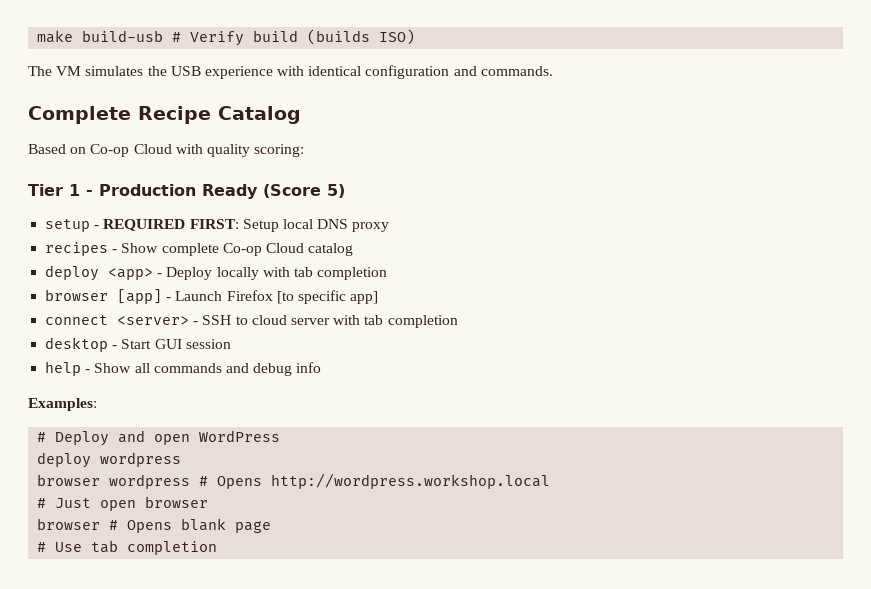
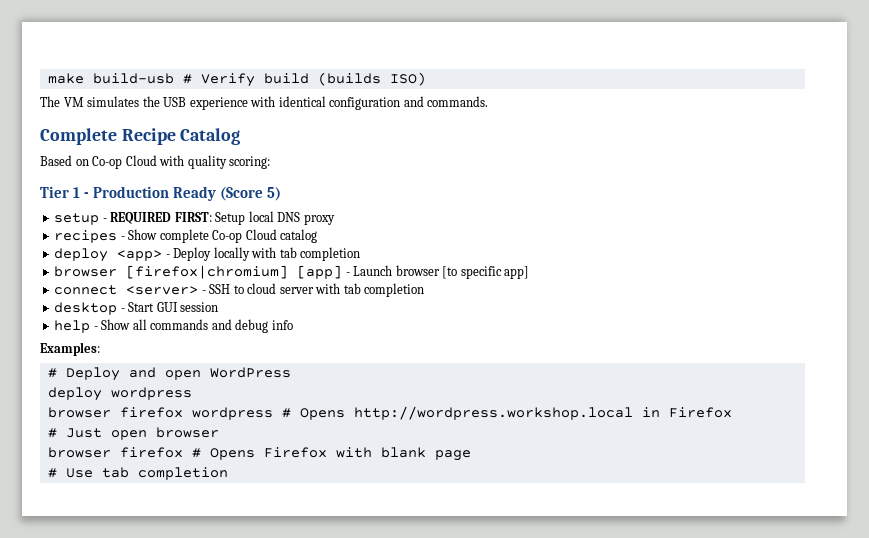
(109, 295) none -> [126,265,289,279] [firefox|chromium]
[226,290,273,301] Firefox -> [395,265,440,276] browser
(101, 480) none -> [119,407,183,418] firefox
(551, 481) none -> [641,407,732,418] in Firefox
[109,520,173,533] # Opens -> [119,447,372,460] firefox # Opens Firefox with

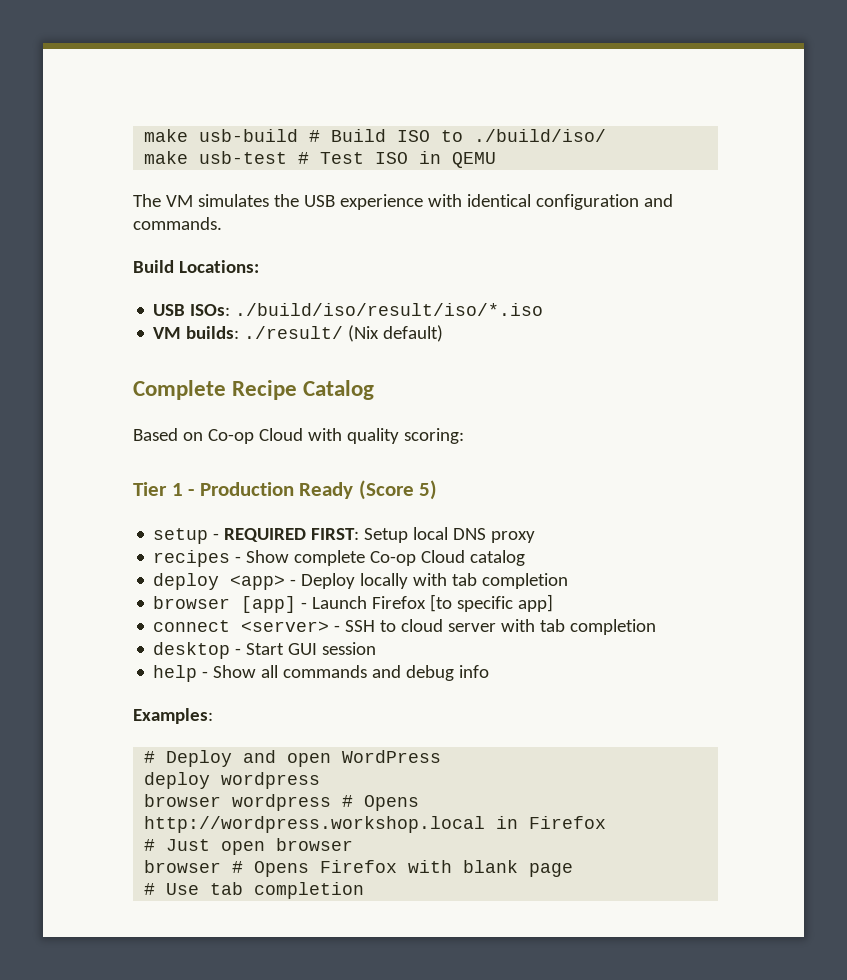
[47,72,426,87] make build-usb # Verify build (builds ISO) -> [144,129,607,142] [144,151,497,168] make usb-build # Build ISO to ./build/iso/ // make usb-test # Test ISO in QEMU
(489, 101) none -> [133,260,259,273] [153,303,544,316] [153,325,444,342] // Build Locations: // USB ISOs: ./build/iso/result/iso/*.iso // VM builds: ./result/ (Nix default)
[126,265,289,279] [firefox|chromium] -> (231, 602) none
[395,265,440,276] browser -> [372,596,427,609] Firefox
[119,407,183,418] firefox -> (222, 800) none
[119,447,183,458] firefox -> (222, 866) none

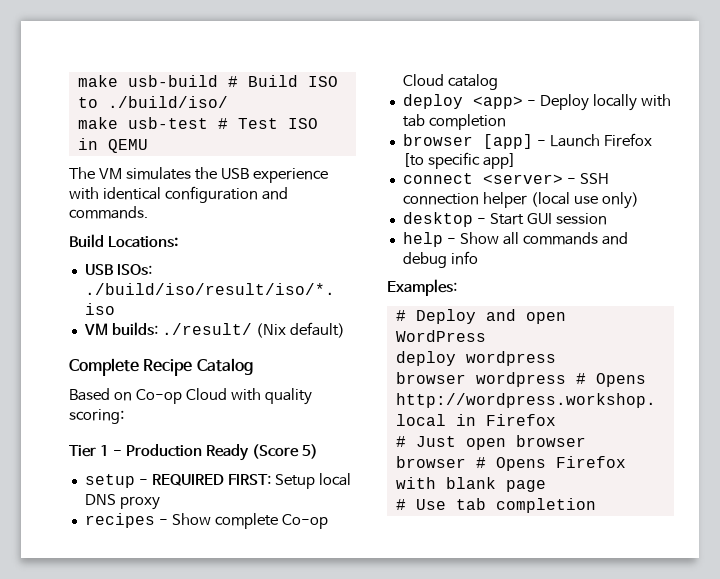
[380,619,657,635] to cloud server with tab completion -> [402,192,639,209] connection helper (local use only)

